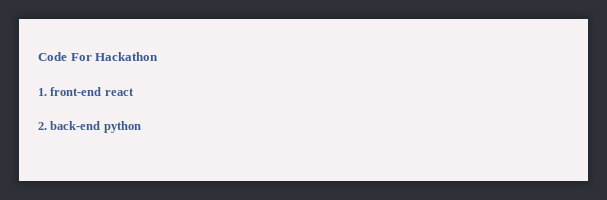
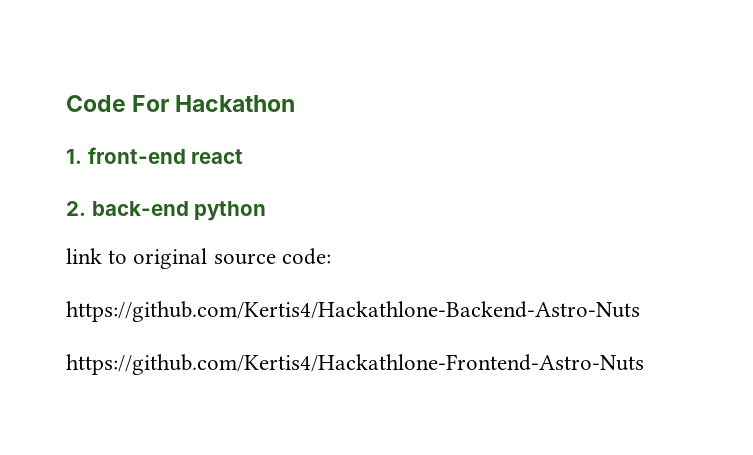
(141, 127) none -> [66,248,331,269] [66,301,640,322] [66,354,644,375] // link to original source code: // https://github.com/Kertis4/Hackathlone-Backend-Astro-Nuts // https://github.com/Kertis4/Hackathlone-Frontend-Astro-Nuts

